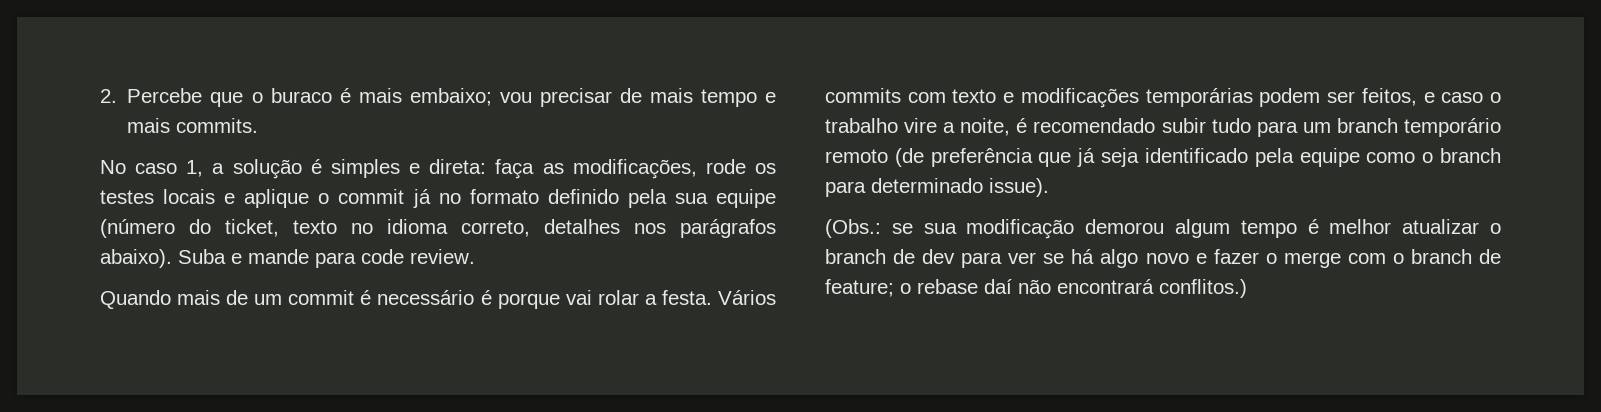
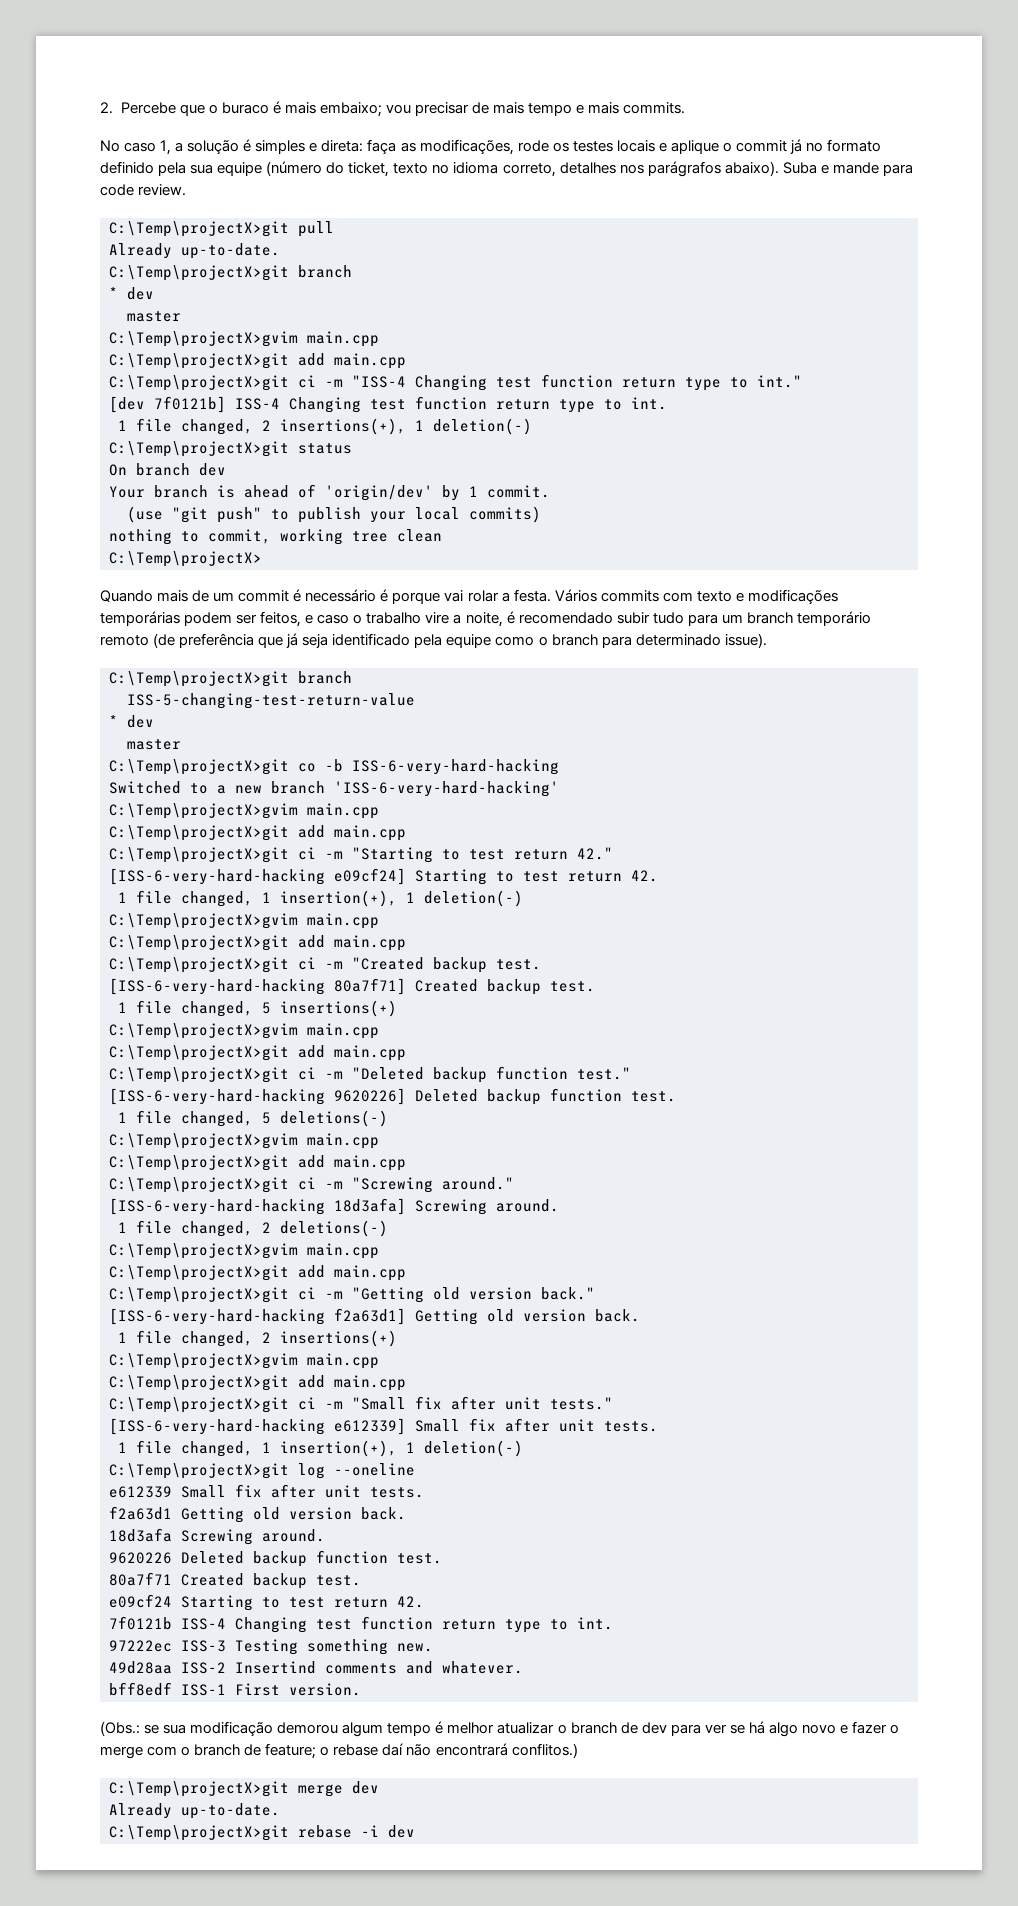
(475, 256) none -> [109,221,334,237] [109,243,280,259] [109,265,352,281] [109,287,154,300] [127,311,181,322] [109,331,379,347] [109,353,406,369] [109,374,802,391] [109,396,667,413] [118,418,532,435] [109,441,352,457] [109,463,226,476] [109,484,550,501] [127,506,541,523] [109,529,442,545] [109,551,262,567] // C:\Temp\projectX>git pull // Already up-to-date. // C:\Temp\projectX>git branch // * dev // master // C:\Temp\projectX>gvim main.cpp // C:\Temp\projectX>git add main.cpp // C:\Temp\projectX>git ci -m "ISS-4 Changing test function return type to int." // [dev 7f0121b] ISS-4 Changing test function return type to int. // 1 file changed, 2 insertions(+), 1 deletion(-) // C:\Temp\projectX>git status // On branch dev // Your branch is ahead of 'origin/dev' by 1 commit. // (use "git push" to publish your local commits) // nothing to commit, working tree clean // C:\Temp\projectX>
(1049, 187) none -> [109,671,352,687] [127,693,415,709] [109,715,154,728] [127,739,181,750] [109,759,559,775] [109,781,559,797] [109,803,379,819] [109,825,406,841] [109,847,613,863] [109,868,658,885] [118,890,523,907] [109,913,379,929] [109,935,406,951] [109,957,541,973] [109,978,595,995] [118,1000,397,1017] [109,1023,379,1039] [109,1045,406,1061] [109,1066,631,1083] [109,1088,676,1105] [118,1110,388,1127] [109,1133,379,1149] [109,1155,406,1171] [109,1177,514,1193] [109,1198,559,1215] [118,1220,388,1237] [109,1243,379,1259] [109,1265,406,1281] [109,1287,595,1303] [109,1308,640,1325] [118,1330,397,1347] [109,1353,379,1369] [109,1375,406,1391] [109,1396,613,1413] [109,1418,658,1435] [118,1440,523,1457] [109,1463,415,1479] [109,1484,424,1498] [109,1506,406,1523] [109,1528,325,1545] [109,1550,442,1567] [109,1572,361,1589] [109,1594,424,1611] [109,1616,613,1633] [109,1639,433,1655] [109,1661,523,1674] [109,1682,361,1696] // C:\Temp\projectX>git branch // ISS-5-changing-test-return-value // * dev // master // C:\Temp\projectX>git co -b ISS-6-very-hard-hacking // Switched to a new branch 'ISS-6-very-hard-hacking' // C:\Temp\projectX>gvim main.cpp // C:\Temp\projectX>git add main.cpp // C:\Temp\projectX>git ci -m "Starting to test return 42." // [ISS-6-very-hard-hacking e09cf24] Starting to test return 42. // 1 file changed, 1 insertion(+), 1 deletion(-) // C:\Temp\projectX>gvim main.cpp // C:\Temp\projectX>git add main.cpp // C:\Temp\projectX>git ci -m "Created backup test. // [ISS-6-very-hard-hacking 80a7f71] Created backup test. // 1 file changed, 5 insertions(+) // C:\Temp\projectX>gvim main.cpp // C:\Temp\projectX>git add main.cpp // C:\Temp\projectX>git ci -m "Deleted backup function test." // [ISS-6-very-hard-hacking 9620226] Deleted backup function test. // 1 file changed, 5 deletions(-) // C:\Temp\projectX>gvim main.cpp // C:\Temp\projectX>git add main.cpp // C:\Temp\projectX>git ci -m "Screwing around." // [ISS-6-very-hard-hacking 18d3afa] Screwing around. // 1 file changed, 2 deletions(-) // C:\Temp\projectX>gvim main.cpp // C:\Temp\projectX>git add main.cpp // C:\Temp\projectX>git ci -m "Getting old version back." // [ISS-6-very-hard-hacking f2a63d1] Getting old version back. // 1 file changed, 2 insertions(+) // C:\Temp\projectX>gvim main.cpp // C:\Temp\projectX>git add main.cpp // C:\Temp\projectX>git ci -m "Small fix after unit tests." // [ISS-6-very-hard-hacking e612339] Small fix after unit tests. // 1 file changed, 1 insertion(+), 1 deletion(-) // C:\Temp\projectX>git log --oneline // e612339 Small fix after unit tests. // f2a63d1 Getting old version back. // 18d3afa Screwing around. // 9620226 Deleted backup function test. // 80a7f71 Created backup test. // e09cf24 Starting to test return 42. // 7f0121b ISS-4 Changing test function return type to int. // 97222ec ISS-3 Testing something new. // 49d28aa ISS-2 Insertind comments and whatever. // bff8edf ISS-1 First version.
(1247, 288) none -> [109,1781,379,1797] [109,1803,280,1819] [109,1825,415,1841] // C:\Temp\projectX>git merge dev // Already up-to-date. // C:\Temp\projectX>git rebase -i dev

